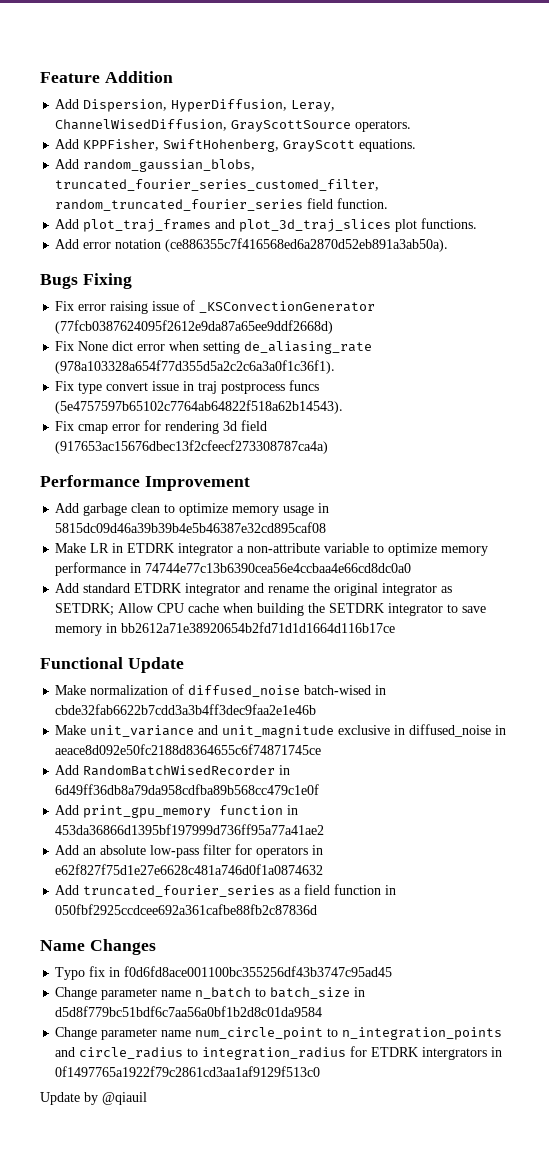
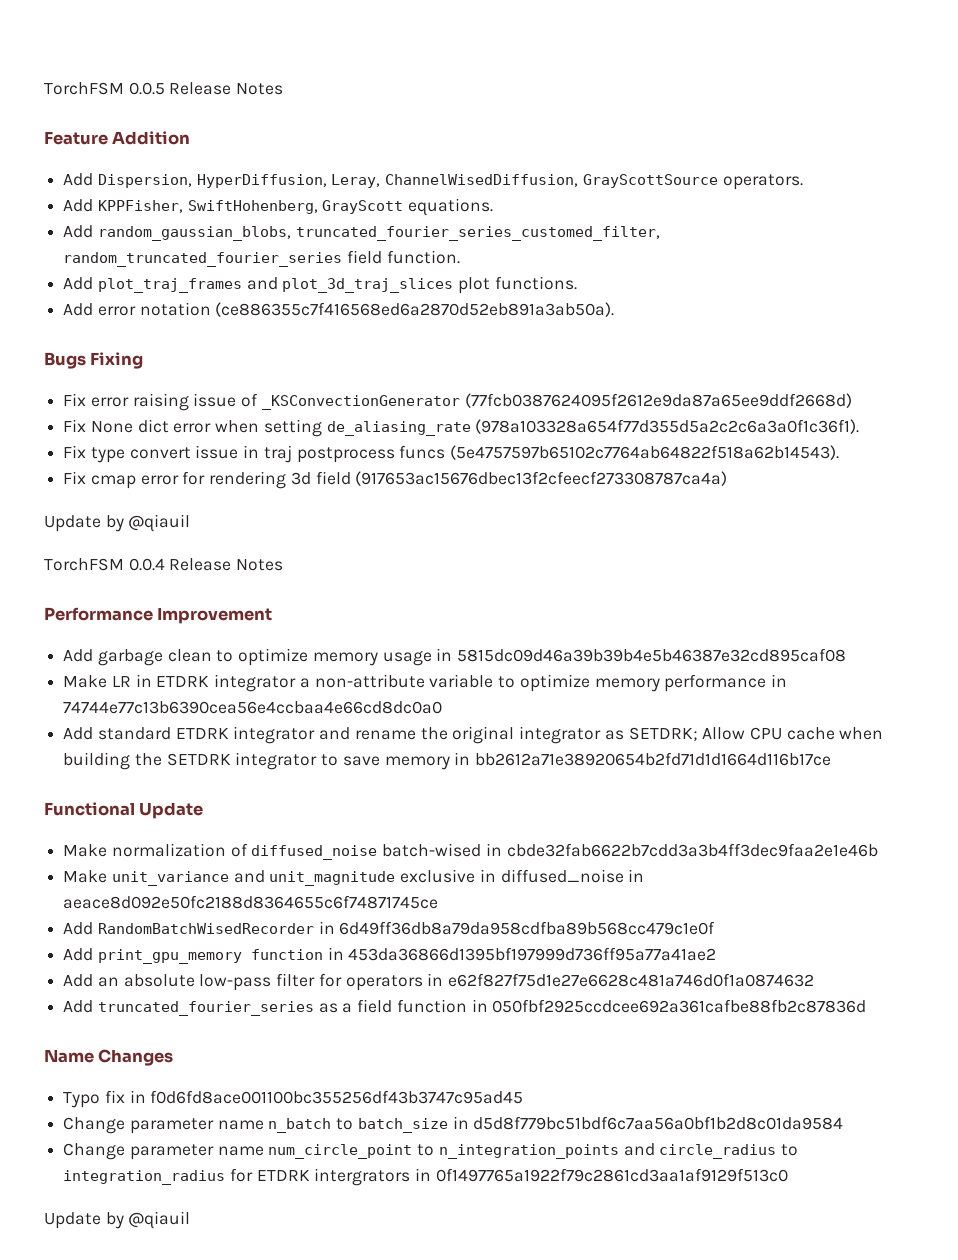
(40, 77) none -> [44,82,284,95] TorchFSM 0.0.5 Release Notes //
(329, 447) none -> [44,514,191,532] [44,558,284,571] // Update by @qiauil // TorchFSM 0.0.4 Release Notes

